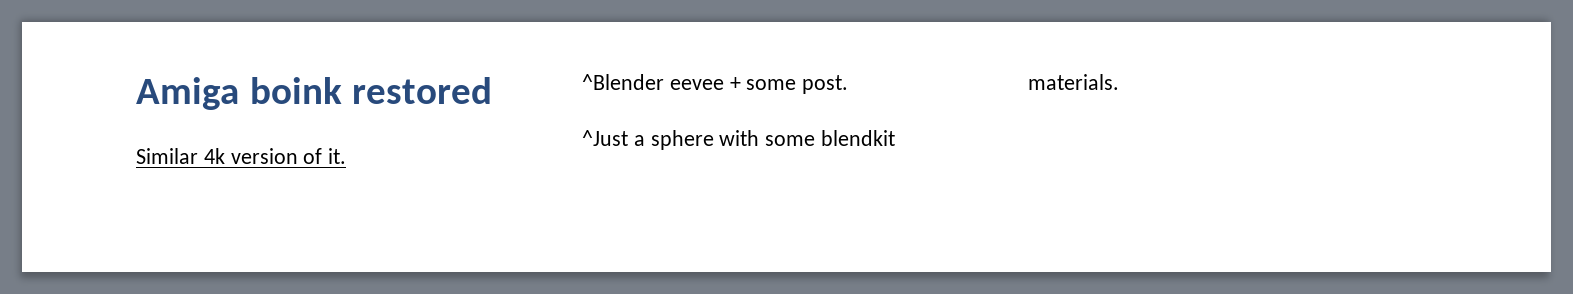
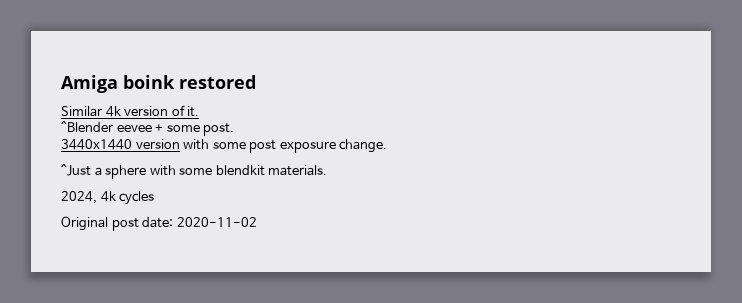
(849, 84) none -> [61,139,388,153] // 3440x1440 version with some post exposure change.
(1119, 82) none -> [61,191,155,205] [61,216,257,231] // 2024, 4k cycles // Original post date: 2020-11-02

